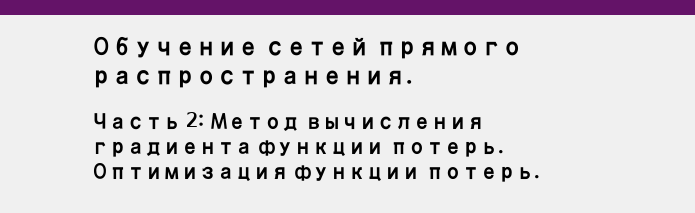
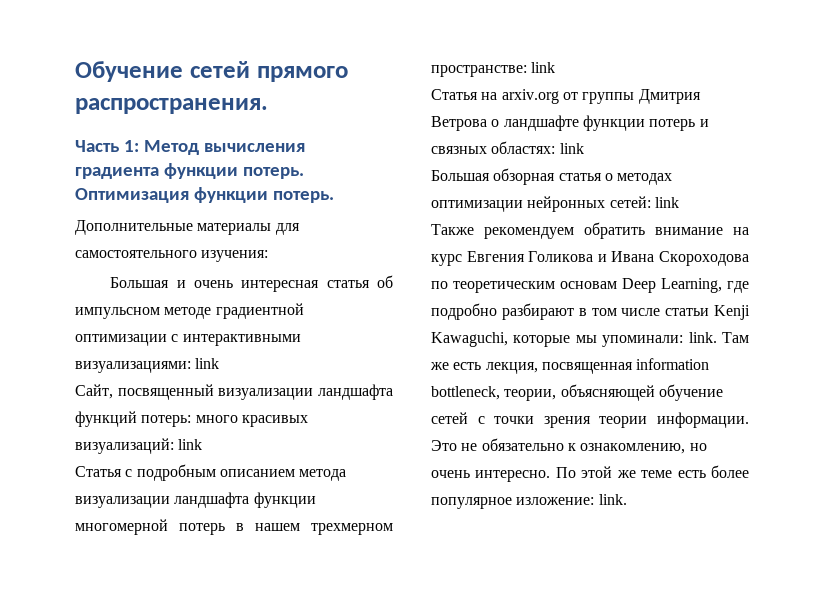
[186,112,205,127] 2: -> [123,140,139,152] 1:
(540, 174) none -> [75,220,300,235] [75,250,269,262] [110,275,393,292] [75,303,304,319] [75,334,301,346] [75,358,220,373] [75,384,394,400] [75,411,308,427] [75,438,203,454] [75,464,347,481] [75,492,316,508] [75,519,393,535] [431,62,556,77] [431,89,701,104] [431,115,709,131] [431,141,584,154] [431,168,673,185] [431,196,679,212] [431,222,749,239] [431,251,749,266] [431,278,749,293] [431,303,750,320] [431,332,749,347] [430,358,710,374] [431,384,723,401] [431,412,749,428] [431,438,707,454] [431,465,749,482] [431,494,627,509] // Дополнительные материалы для самостоятельного изучения: // Большая и очень интересная статья об импульсном методе градиентной оптимизации с интерактивными визуализациями: link // Сайт, посвященный визуализации ландшафта функций потерь: много красивых визуализаций: link // Статья с подробным описанием метода визуализации ландшафта функции многомерной потерь в нашем трехмерном пространстве: link // Статья на arxiv.org от группы Дмитрия Ветрова о ландшафте функции потерь и связных областях: link // Большая обзорная статья о методах оптимизации нейронных сетей: link // Также рекомендуем обратить внимание на курс Евгения Голикова и Ивана Скороходова по теоретическим основам Deep Learning, где подробно разбирают в том числе статьи Kenji Kawaguchi, которые мы упоминали: link. Там же есть лекция, посвященная information bottleneck, теории, объясняющей обучение сетей с точки зрения теории информации. Это не обязательно к ознакомлению, но очень интересно. По этой же теме есть более популярное изложение: link.

